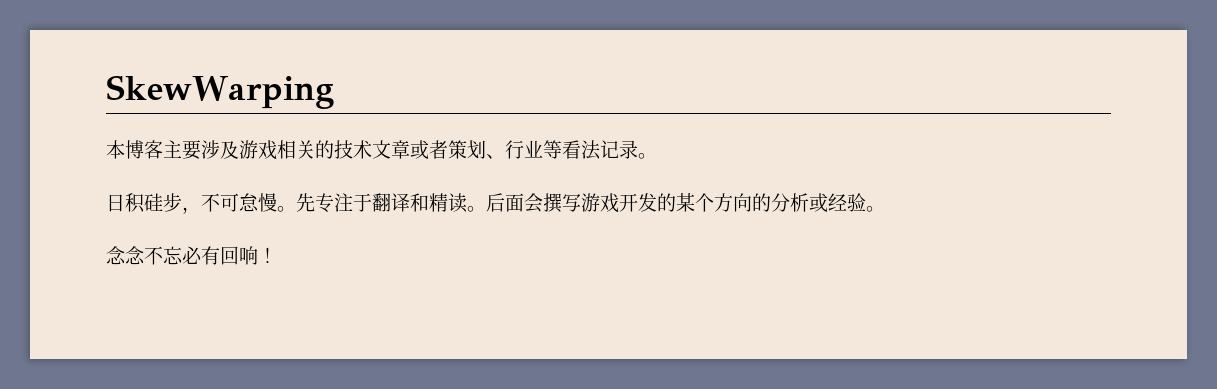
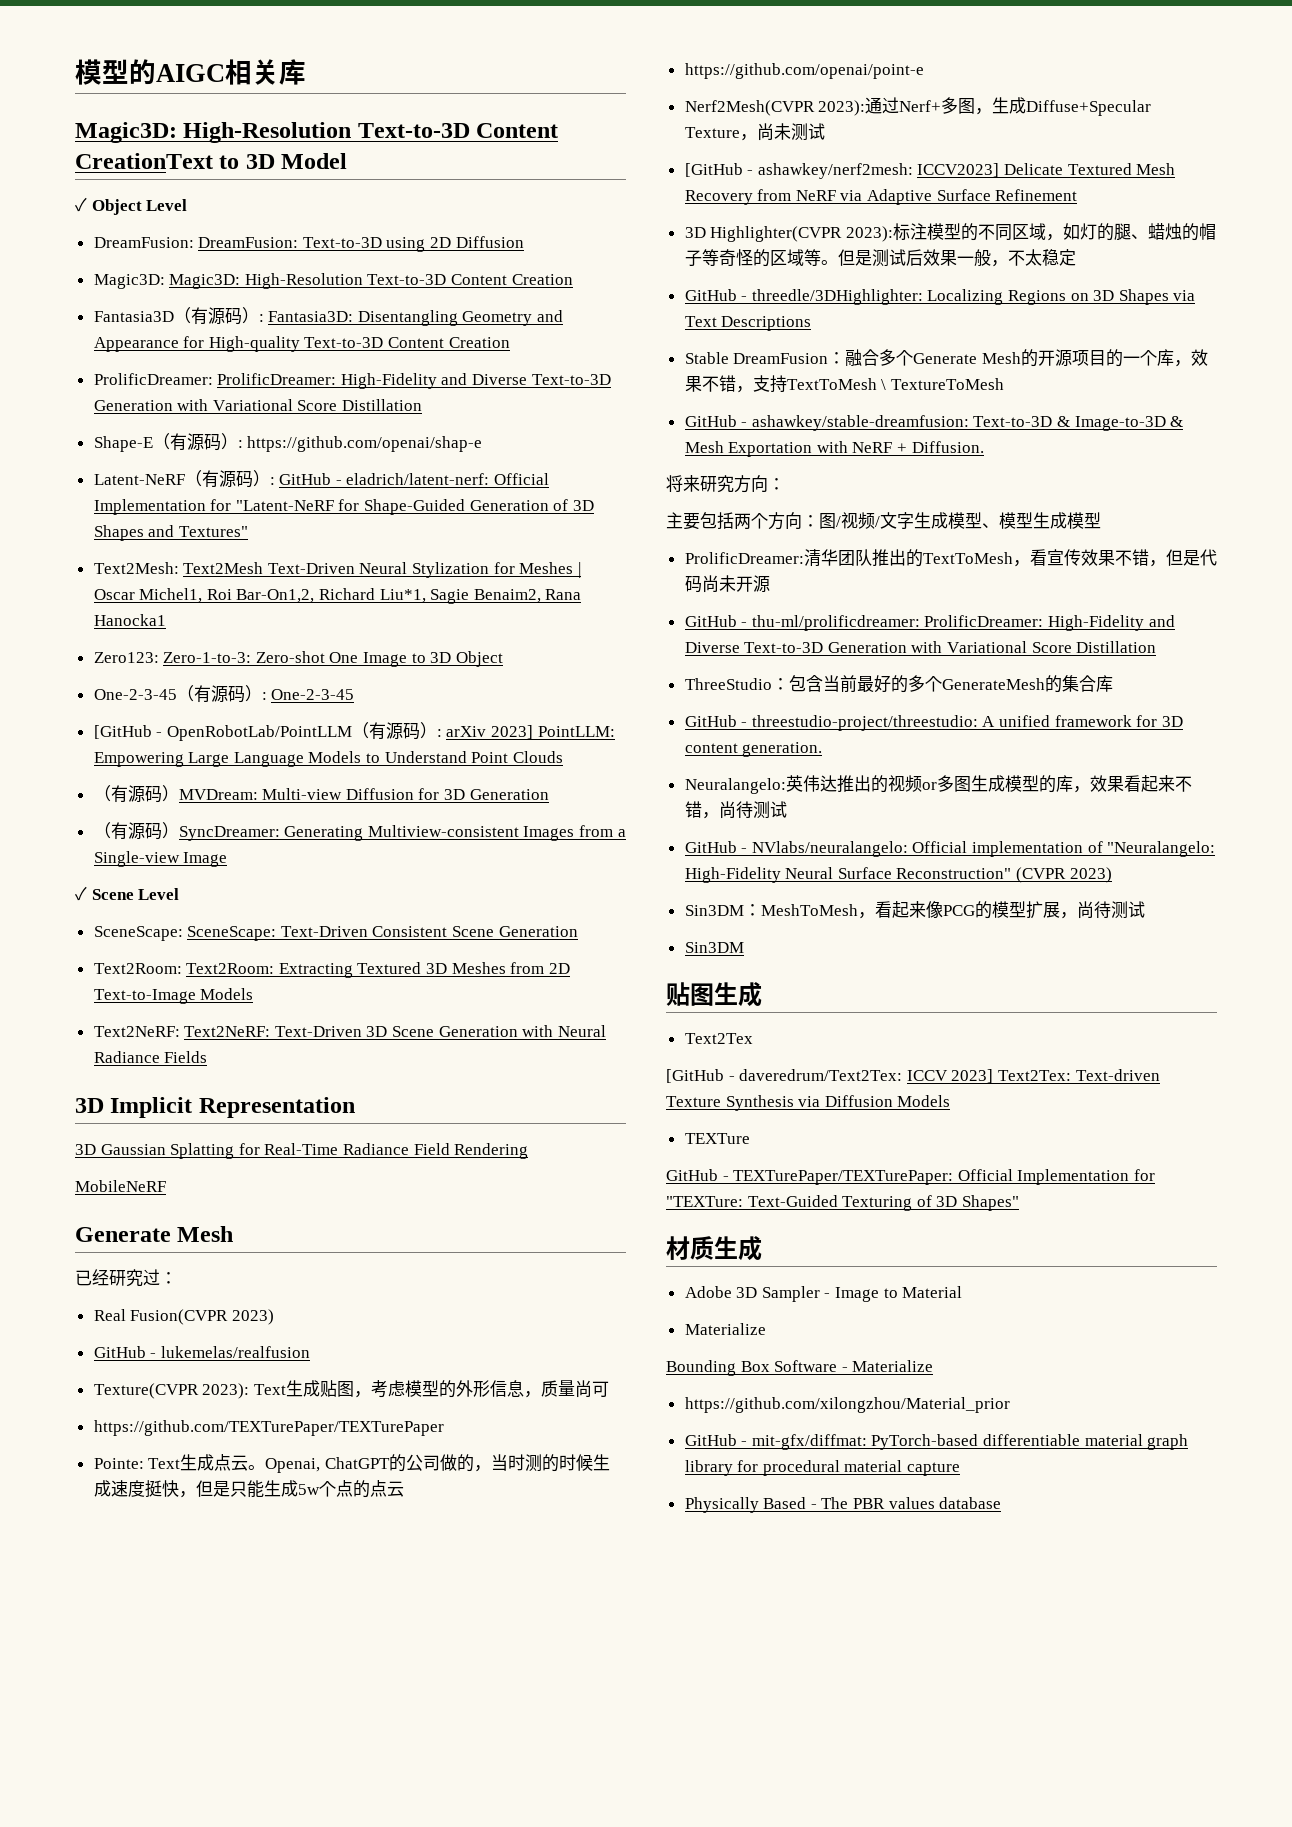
[106,75,334,109] [106,140,657,160] [106,193,885,214] [106,246,277,265] SkewWarping // 本博客主要涉及游戏相关的技术文章或者策划、行业等看法记录。 // 日积硅步，不可怠慢。先专注于翻译和精读。后面会撰写游戏开发的某个方向的分析或经验。 // 念念不忘必有回响！ -> [75,59,306,85] [75,122,559,143] [75,153,348,169] [75,197,188,215] [93,236,524,252] [93,273,573,289] [93,307,564,326] [93,336,510,352] [93,373,611,389] [93,399,423,411] [93,433,483,452] [93,470,550,488] [93,499,594,515] [93,525,248,541] [93,562,581,578] [93,588,582,604] [93,614,166,626] [93,651,503,667] [93,685,355,703] [93,722,615,741] [93,751,563,767] [93,785,549,803] [93,822,626,841] [93,851,228,867] [75,886,180,901] [93,926,578,941] [93,962,570,978] [93,988,254,1004] [93,1025,606,1037] [93,1051,208,1063] [75,1097,355,1118] [75,1143,529,1159] [75,1180,166,1192] [75,1226,234,1242] [75,1269,177,1287] [93,1309,274,1325] [93,1346,310,1358] [93,1380,609,1399] [93,1420,444,1436] [93,1454,610,1473] [93,1480,404,1498] [684,63,924,79] [684,97,1152,116] [684,123,825,141] [684,163,1176,179] [684,189,1078,205] [684,223,1216,242] [684,249,1076,267] [684,289,1196,305] [684,316,812,331] [684,349,1208,367] [684,375,1004,393] [684,415,1184,431] [684,441,984,457] [666,475,785,493] [666,512,1101,530] [684,549,1217,567] [684,575,770,593] [684,615,1175,631] [684,641,1157,653] [684,675,1113,693] [684,715,1183,731] [684,742,823,757] [684,775,1192,794] [684,801,787,819] [684,841,1216,857] [684,867,1112,883] [684,901,1145,919] [684,942,744,953] [666,982,762,1007] [684,1033,753,1044] [666,1069,1160,1083] [666,1095,951,1111] [684,1133,750,1144] [666,1169,1155,1185] [666,1195,1019,1211] [666,1236,762,1261] [684,1286,963,1302] [684,1323,766,1335] [666,1360,934,1376] [684,1397,1010,1413] [684,1434,1189,1450] [684,1460,961,1476] [684,1497,1002,1513] 模型的AIGC相关库 // Magic3D: High-Resolution Text-to-3D Content CreationText to 3D Model // ✓ Object Level // DreamFusion: DreamFusion: Text-to-3D using 2D Diffusion // Magic3D: Magic3D: High-Resolution Text-to-3D Content Creation // Fantasia3D（有源码）: Fantasia3D: Disentangling Geometry and Appearance for High-quality Text-to-3D Content Creation // ProlificDreamer: ProlificDreamer: High-Fidelity and Diverse Text-to-3D Generation with Variational Score Distillation // Shape-E（有源码）: https://github.com/openai/shap-e // Latent-NeRF（有源码）: GitHub - eladrich/latent-nerf: Official Implementation for "Latent-NeRF for Shape-Guided Generation of 3D Shapes and Textures" // Text2Mesh: Text2Mesh Text-Driven Neural Stylization for Meshes | Oscar Michel1, Roi Bar-On1,2, Richard Liu*1, Sagie Benaim2, Rana Hanocka1 // Zero123: Zero-1-to-3: Zero-shot One Image to 3D Object // One-2-3-45（有源码）: One-2-3-45 // [GitHub - OpenRobotLab/PointLLM（有源码）: arXiv 2023] PointLLM: Empowering Large Language Models to Understand Point Clouds // （有源码）MVDream: Multi-view Diffusion for 3D Generation // （有源码）SyncDreamer: Generating Multiview-consistent Images from a Single-view Image // ✓ Scene Level // SceneScape: SceneScape: Text-Driven Consistent Scene Generation // Text2Room: Text2Room: Extracting Textured 3D Meshes from 2D Text-to-Image Models // Text2NeRF: Text2NeRF: Text-Driven 3D Scene Generation with Neural Radiance Fields // 3D Implicit Representation // 3D Gaussian Splatting for Real-Time Radiance Field Rendering // MobileNeRF // Generate Mesh // 已经研究过： // Real Fusion(CVPR 2023) // GitHub - lukemelas/realfusion // Texture(CVPR 2023): Text生成贴图，考虑模型的外形信息，质量尚可 // https://github.com/TEXTurePaper/TEXTurePaper // Pointe: Text生成点云。Openai, ChatGPT的公司做的，当时测的时候生成速度挺快，但是只能生成5w个点的点云 // https://github.com/openai/point-e // Nerf2Mesh(CVPR 2023):通过Nerf+多图，生成Diffuse+Specular Texture，尚未测试 // [GitHub - ashawkey/nerf2mesh: ICCV2023] Delicate Textured Mesh Recovery from NeRF via Adaptive Surface Refinement // 3D Highlighter(CVPR 2023):标注模型的不同区域，如灯的腿、蜡烛的帽子等奇怪的区域等。但是测试后效果一般，不太稳定 // GitHub - threedle/3DHighlighter: Localizing Regions on 3D Shapes via Text Descriptions // Stable DreamFusion：融合多个Generate Mesh的开源项目的一个库，效果不错，支持TextToMesh \ TextureToMesh // GitHub - ashawkey/stable-dreamfusion: Text-to-3D & Image-to-3D & Mesh Exportation with NeRF + Diffusion. // 将来研究方向： // 主要包括两个方向：图/视频/文字生成模型、模型生成模型 // ProlificDreamer:清华团队推出的TextToMesh，看宣传效果不错，但是代码尚未开源 // GitHub - thu-ml/prolificdreamer: ProlificDreamer: High-Fidelity and Diverse Text-to-3D Generation with Variational Score Distillation // ThreeStudio：包含当前最好的多个GenerateMesh的集合库 // GitHub - threestudio-project/threestudio: A unified framework for 3D content generation. // Neuralangelo:英伟达推出的视频or多图生成模型的库，效果看起来不错，尚待测试 // GitHub - NVlabs/neuralangelo: Official implementation of "Neuralangelo: High-Fidelity Neural Surface Reconstruction" (CVPR 2023) // Sin3DM：MeshToMesh，看起来像PCG的模型扩展，尚待测试 // Sin3DM // 贴图生成 // Text2Tex // [GitHub - daveredrum/Text2Tex: ICCV 2023] Text2Tex: Text-driven Texture Synthesis via Diffusion Models // TEXTure // GitHub - TEXTurePaper/TEXTurePaper: Official Implementation for "TEXTure: Text-Guided Texturing of 3D Shapes" // 材质生成 // Adobe 3D Sampler - Image to Material // Materialize // Bounding Box Software - Materialize // https://github.com/xilongzhou/Material_prior // GitHub - mit-gfx/diffmat: PyTorch-based differentiable material graph library for procedural material capture // Physically Based - The PBR values database

